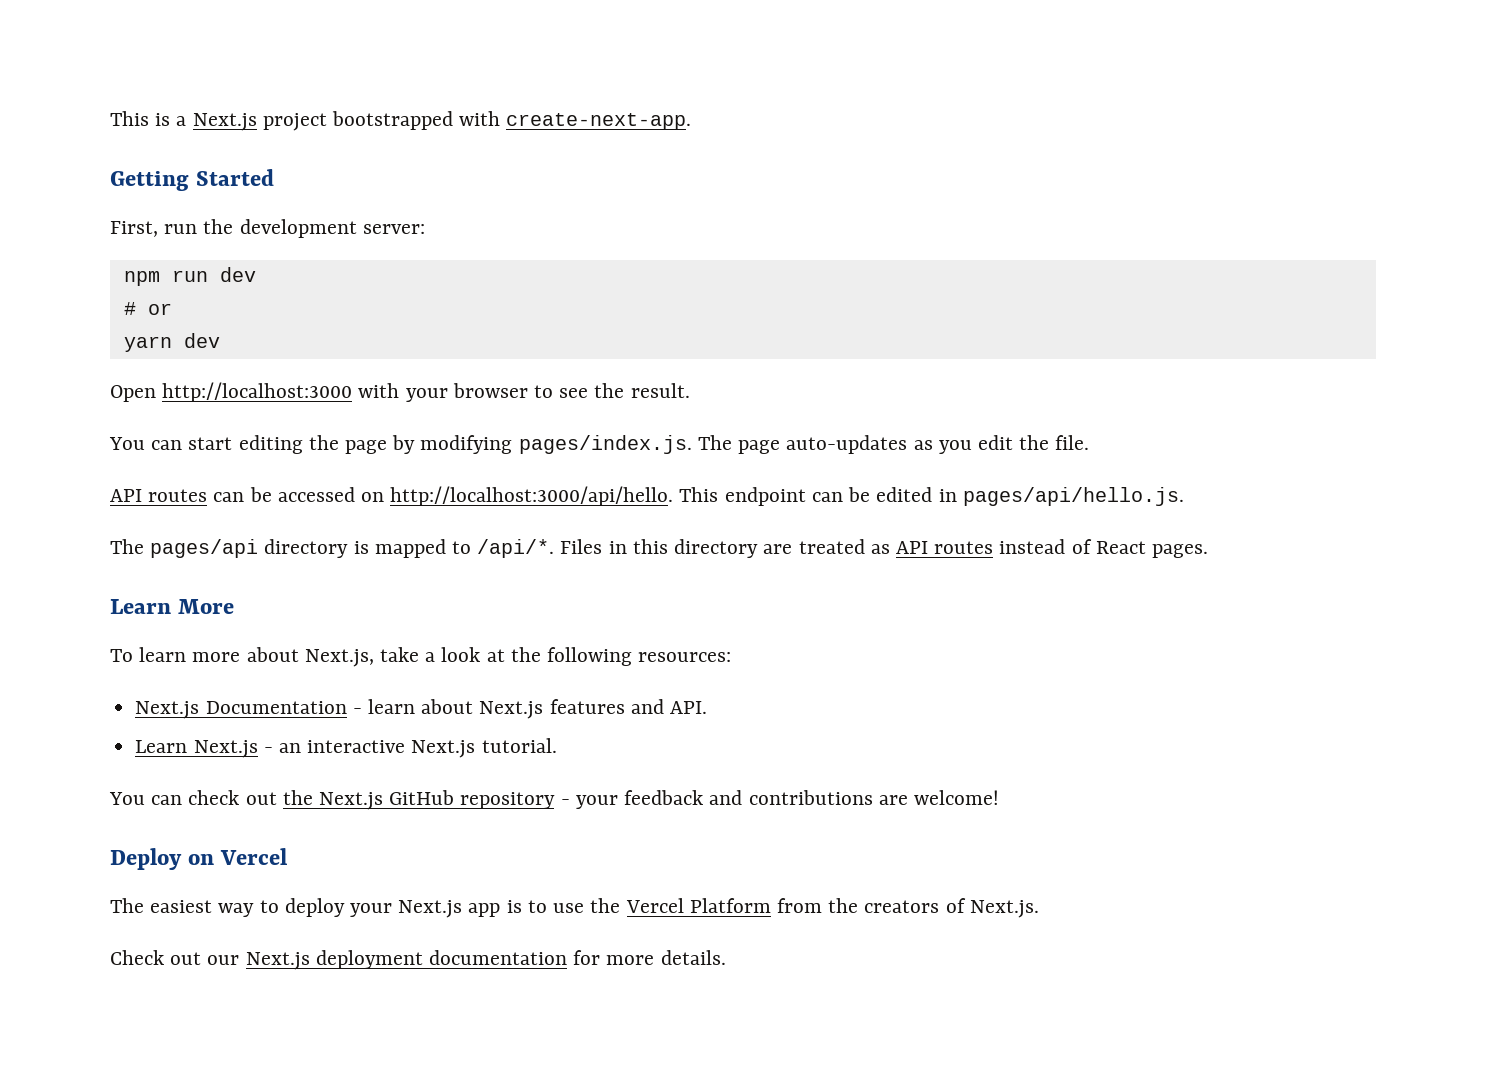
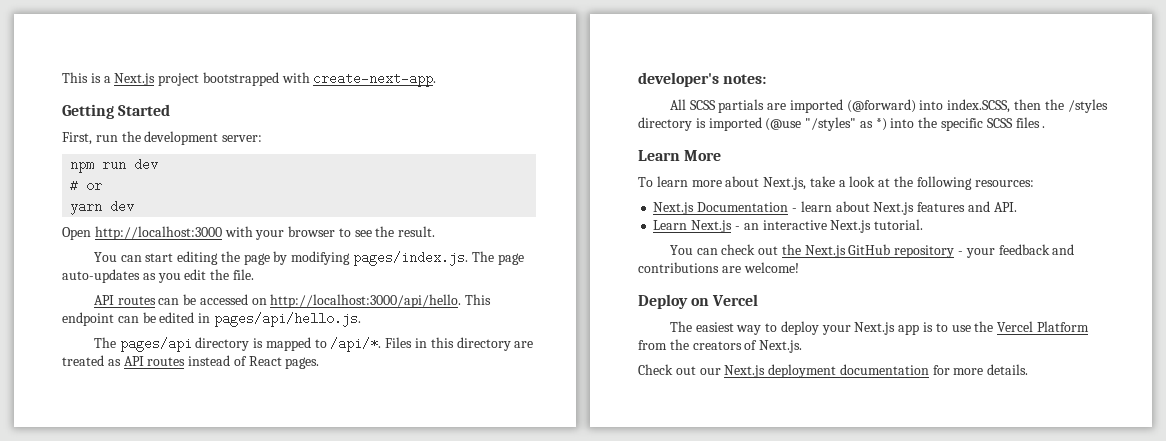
(1208, 551) none -> [638,72,767,87] [669,99,1108,113] [638,117,1046,131] // developer's notes: // All SCSS partials are imported (@forward) into index.SCSS, then the /styles directory is imported (@use "/styles" as *) into the specific SCSS files .

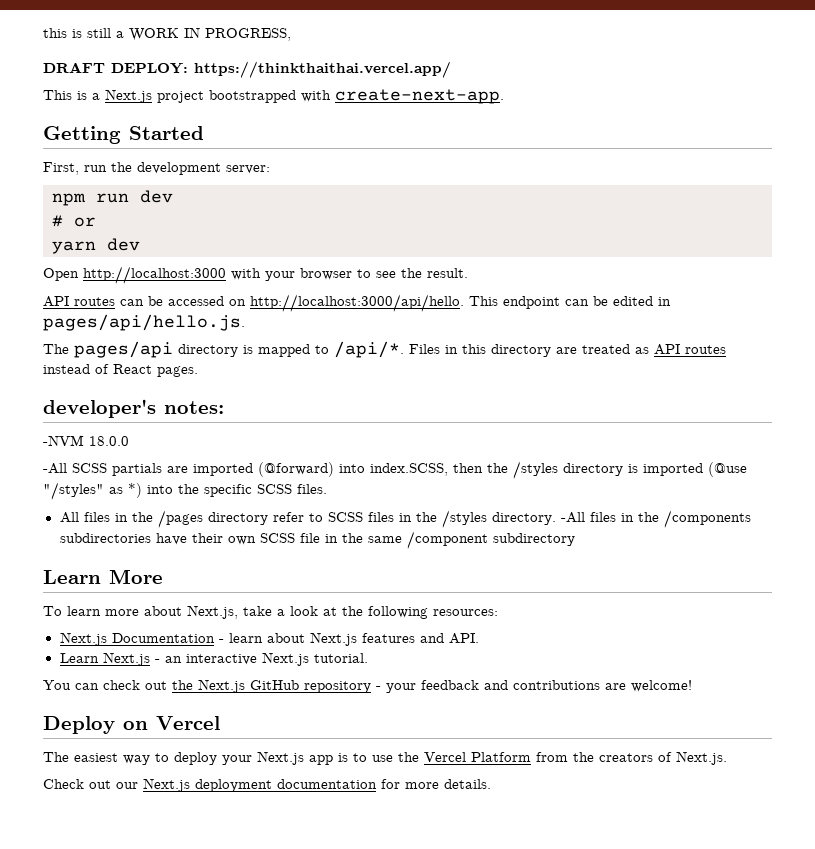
(62, 77) none -> [43,27,291,41] [43,61,451,78] this is still a WORK IN PROGRESS, // DRAFT DEPLOY: https://thinkthaithai.vercel.app/ //
[93,251,524,266] [62,269,254,283] // You can start editing the page by modifying pages/index.js. The page auto-updates as you edit the file. -> (468, 273) none
[669,99,686,110] All -> [43,435,129,446] [43,463,67,474] -NVM 18.0.0 // -All
[1015,117,1046,128] files . -> [297,484,327,494] [59,510,751,528] [59,531,575,549] files. // All files in the /pages directory refer to SCSS files in the /styles directory. -All files in the /components subdirectories have their own SCSS file in the same /component subdirectory

